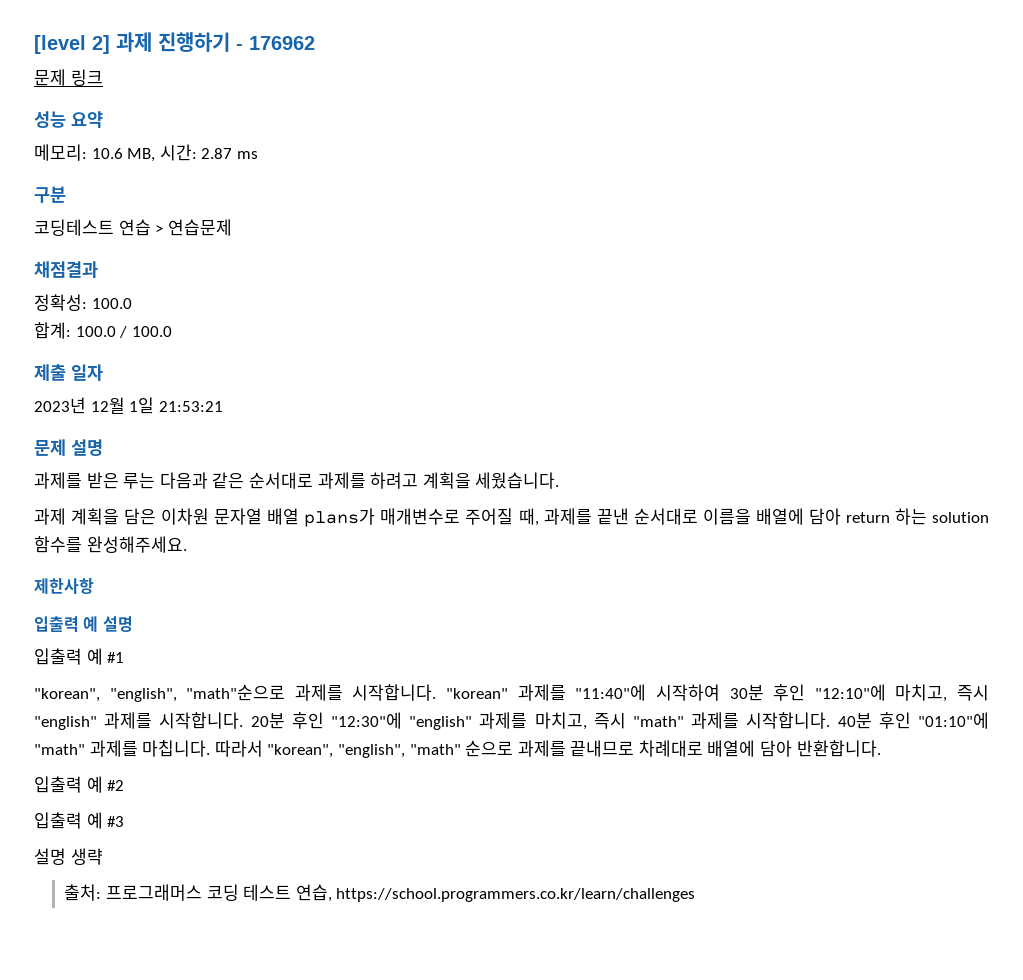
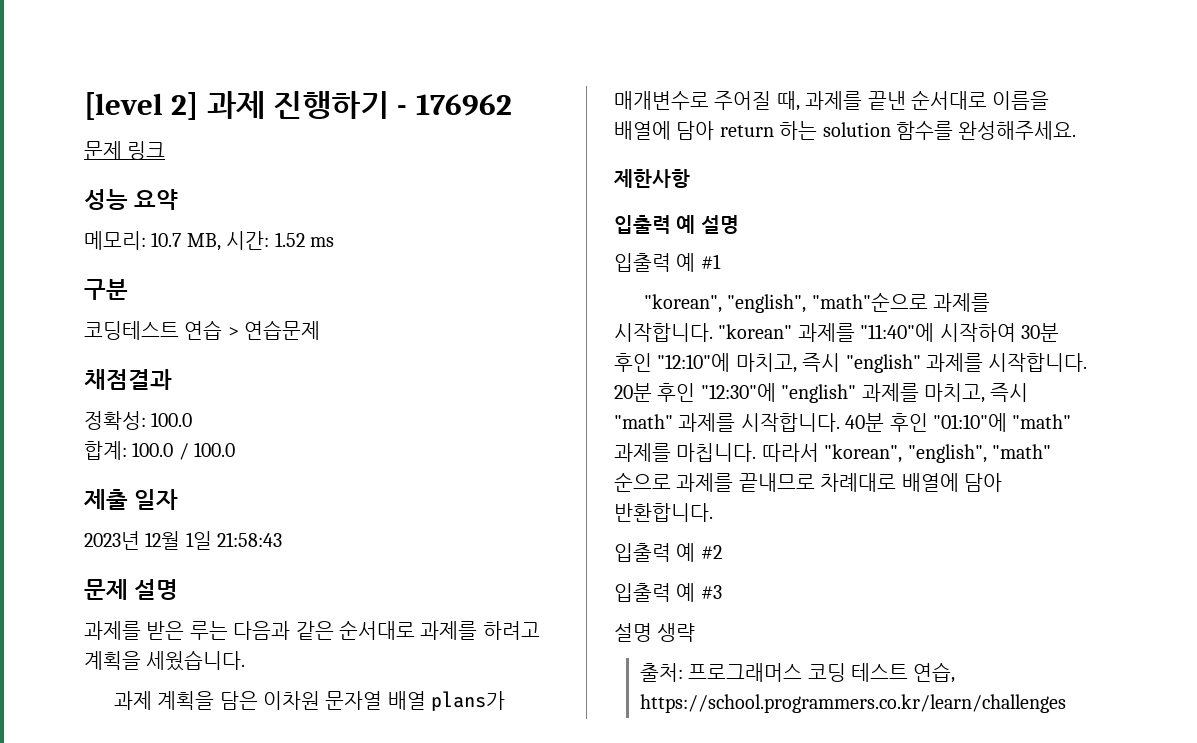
[91,148,123,159] 10.6 -> [151,232,182,247] 10.7
[201,148,233,159] 2.87 -> [274,232,305,247] 1.52
[158,401,223,412] 21:53:21 -> [217,532,283,547] 21:58:43

